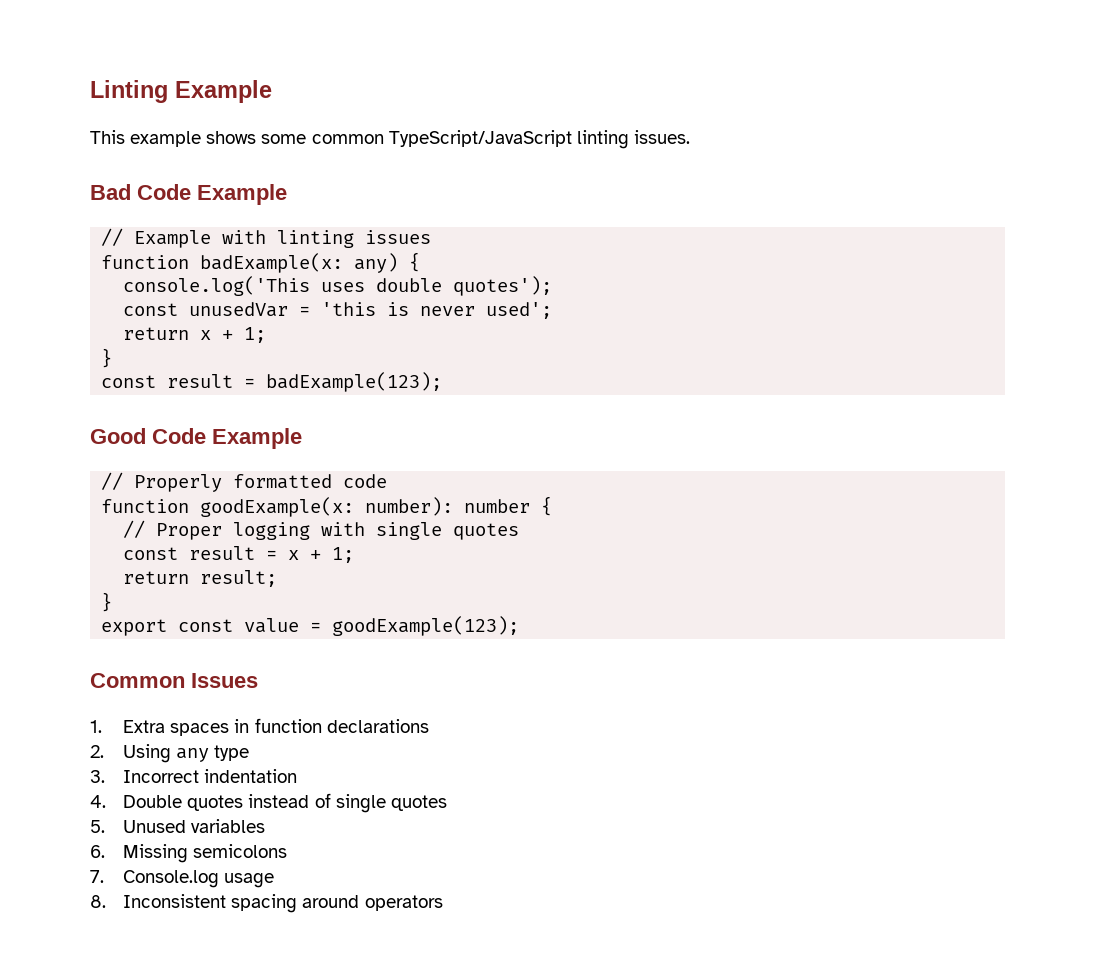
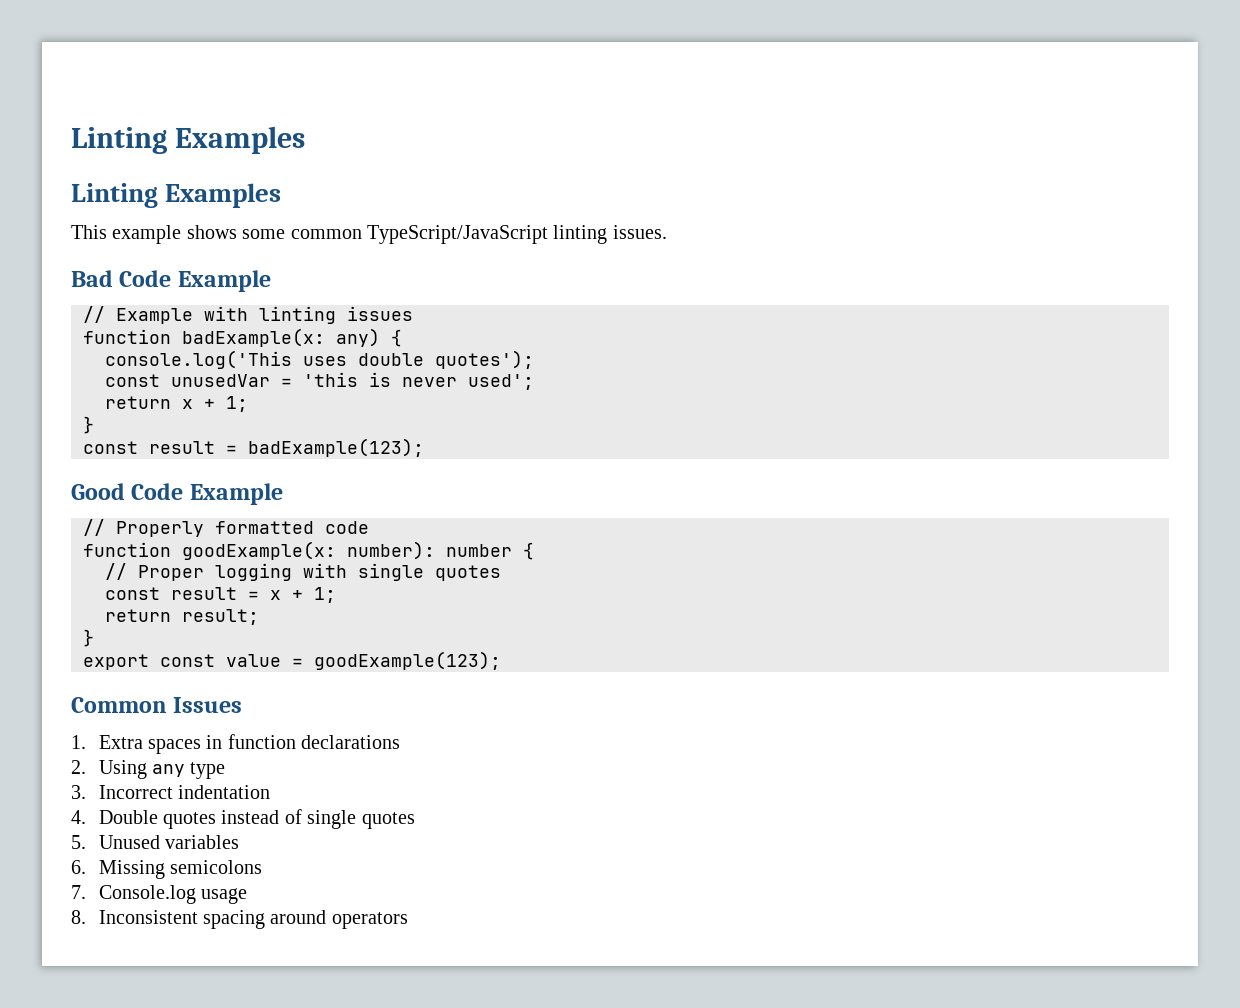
[90,80,272,103] Linting Example -> [71,126,306,154] [71,183,282,208] Linting Examples // Linting Examples

